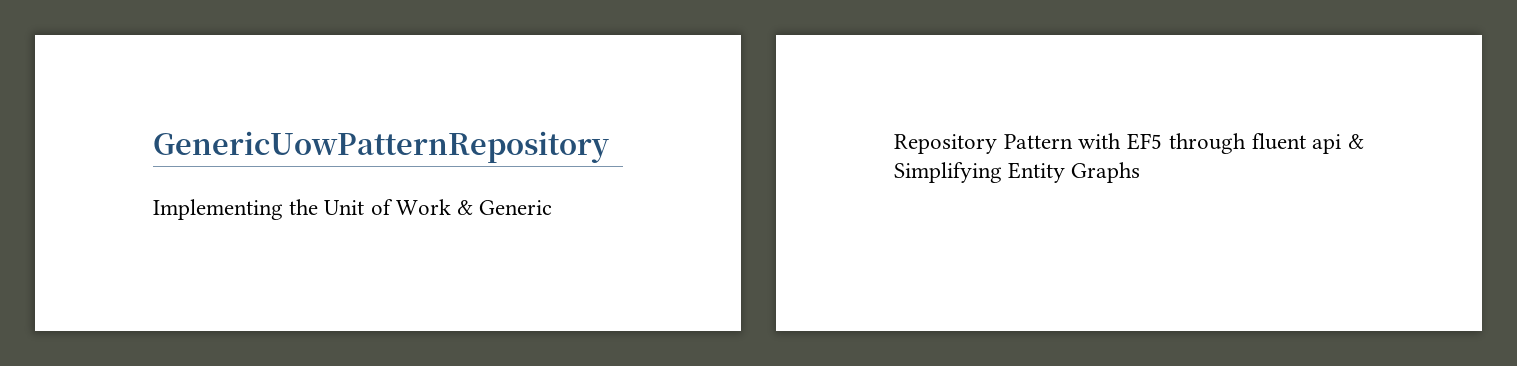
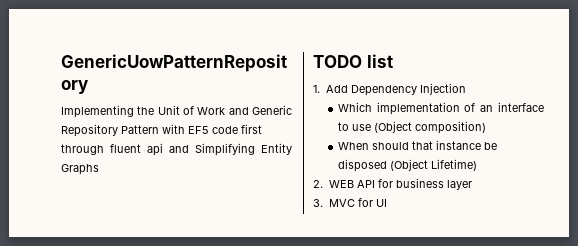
[457,200,474,215] & -> [228,107,249,115] and
(1163, 141) none -> [212,124,262,134] code first
[1348,134,1364,149] & -> [169,145,189,153] and
(1141, 172) none -> [313,54,393,68] [313,83,466,96] [337,102,544,115] [337,121,486,134] [337,140,497,150] [337,159,477,172] [313,178,472,190] [313,198,387,207] // TODO list // 1. Add Dependency Injection // Which implementation of an interface to use (Object composition) // When should that instance be disposed (Object Lifetime) // 2. WEB API for business layer // 3. MVC for UI

